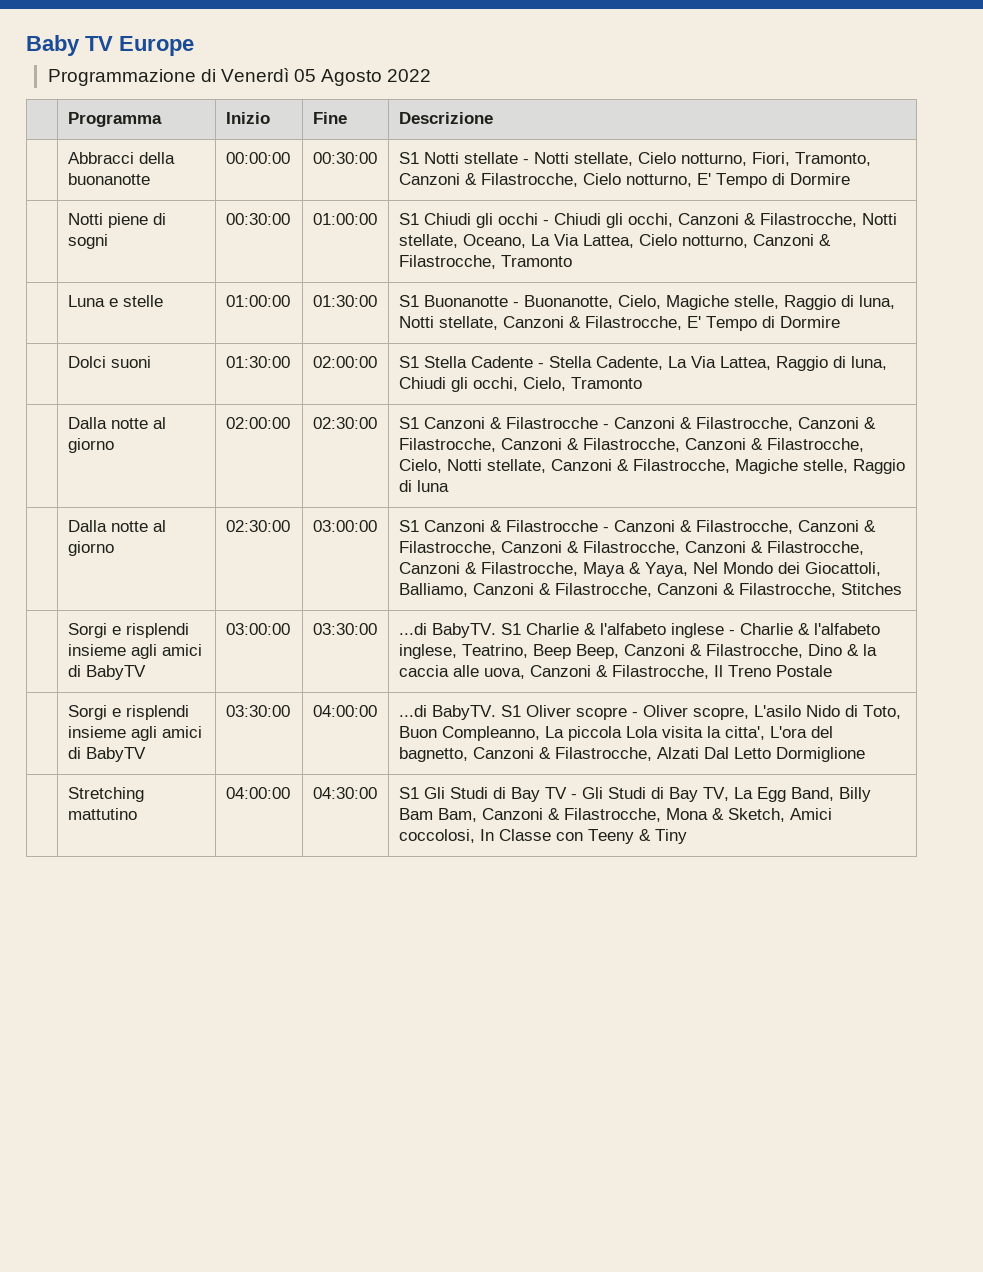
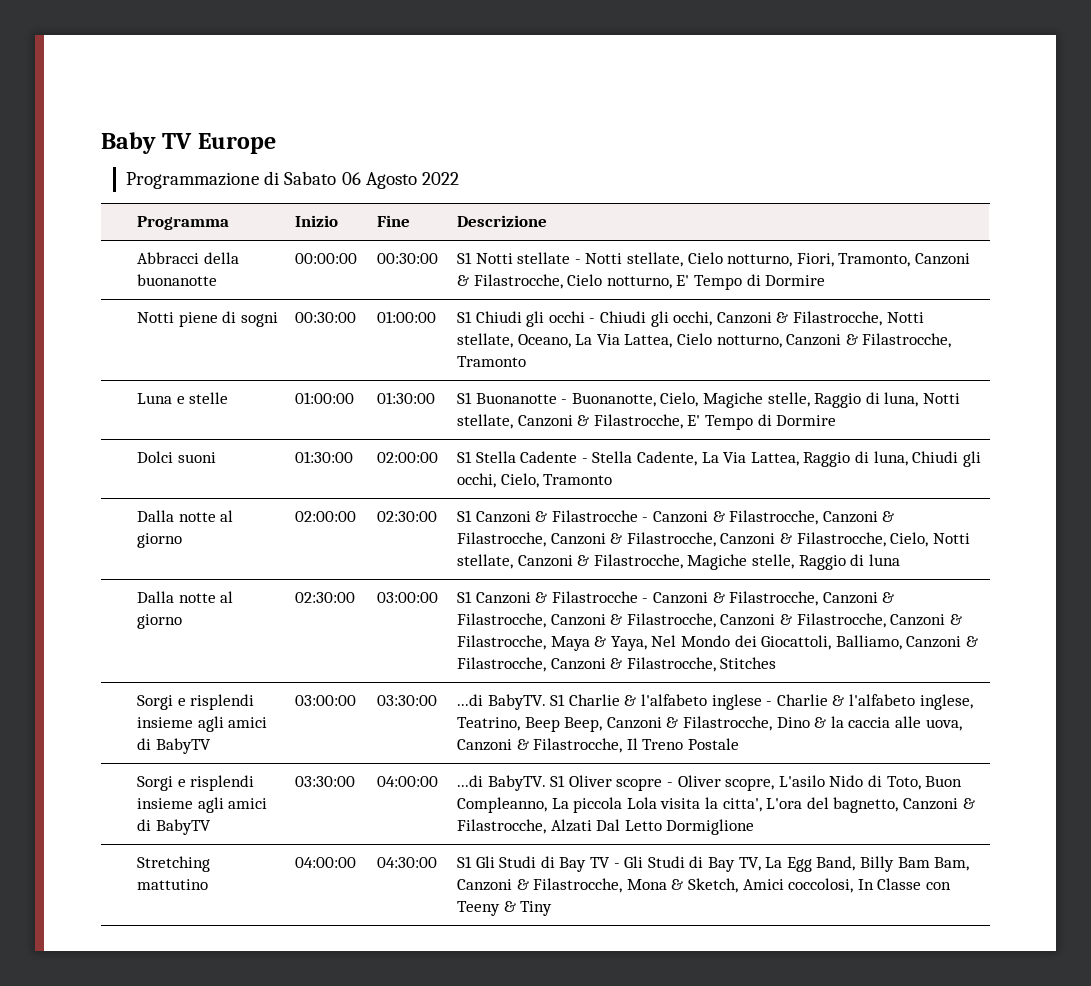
[220,68,316,82] Venerdì 05 -> [284,171,361,185] Sabato 06

